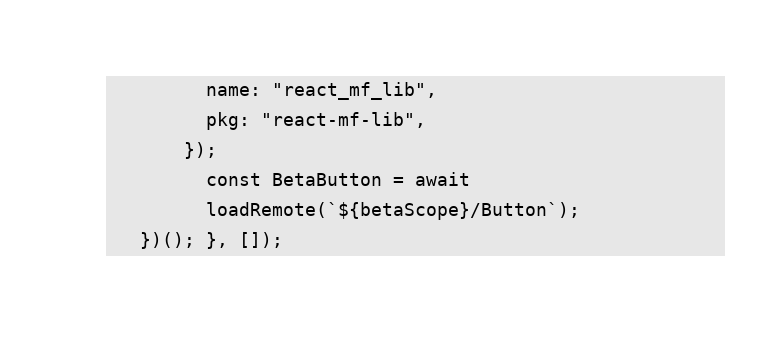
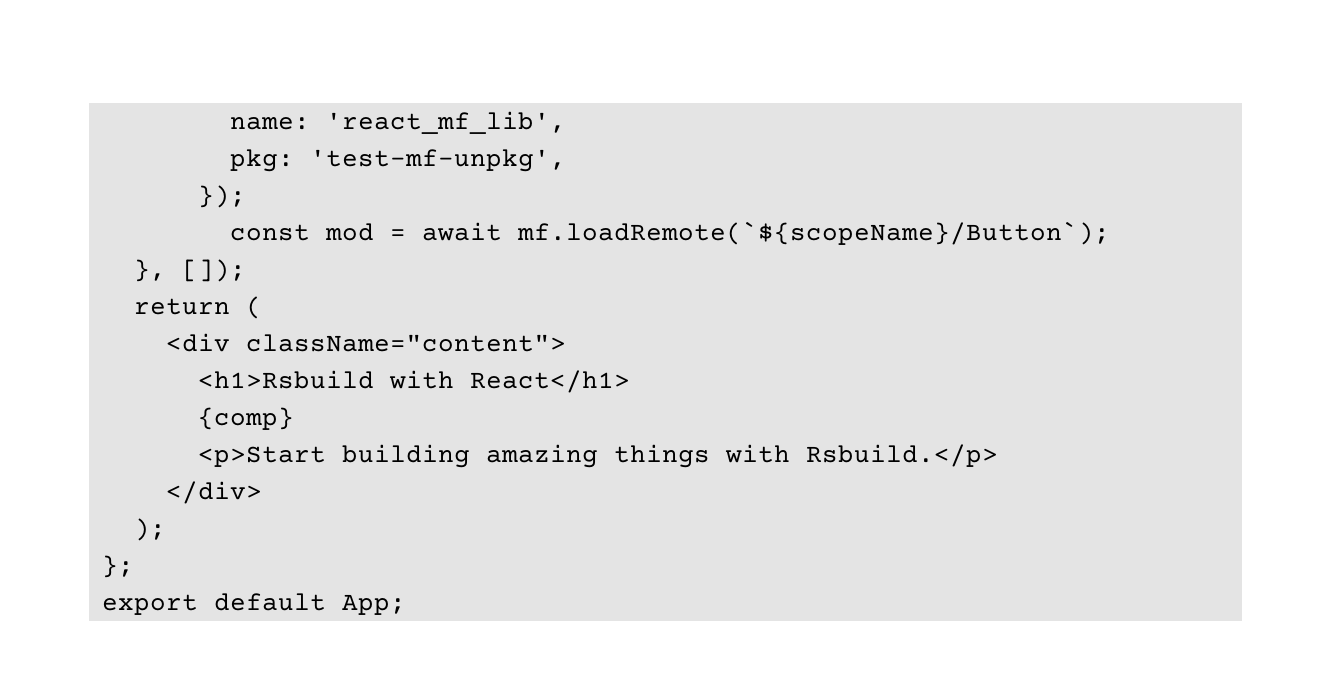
[271,82,437,100] "react_mf_lib", -> [325,111,566,134] 'react_mf_lib',
[260,112,426,128] "react-mf-lib", -> [309,149,566,172] 'test-mf-unpkg',
[271,173,382,186] BetaButton -> [324,223,374,241] mod
[205,202,580,220] [139,232,195,249] loadRemote(`${betaScope}/Button`); // })(); -> [516,221,1110,245] mf.loadRemote(`${scopeName}/Button`); //
(283, 240) none -> [133,296,262,319] [165,333,566,352] [197,370,630,393] [197,407,294,430] [197,444,998,468] [165,481,262,504] [133,518,166,541] [101,555,134,578] [101,593,406,615] // return ( // <div className="content"> // <h1>Rsbuild with React</h1> // {comp} // <p>Start building amazing things with Rsbuild.</p> // </div> // ); // }; // export default App;

